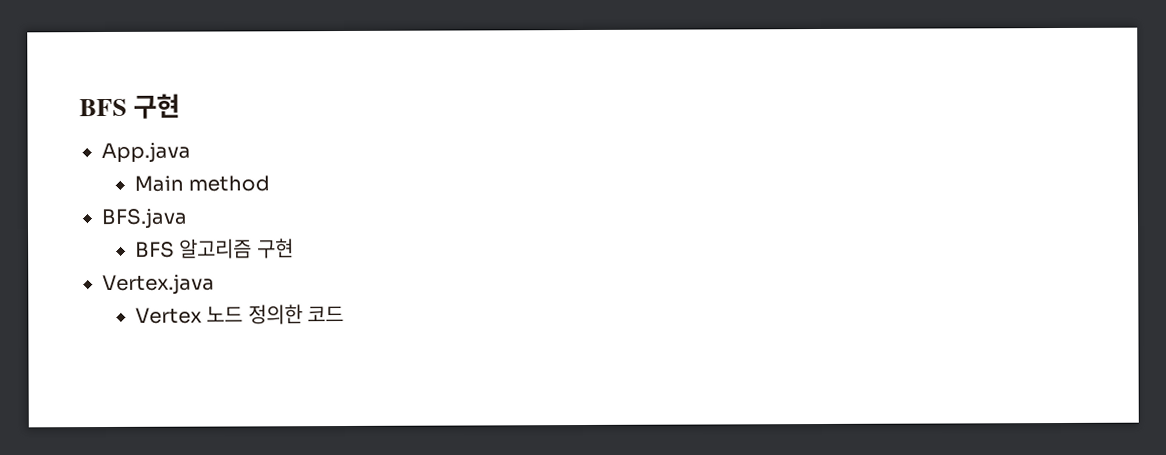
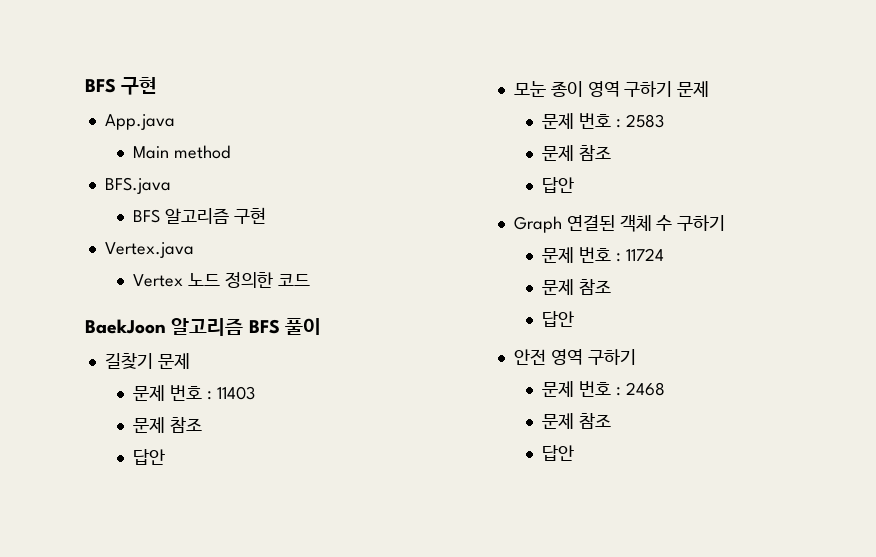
(344, 314) none -> [85,318,321,336] [104,353,190,369] [133,385,255,401] [133,417,202,433] [133,449,166,465] [513,81,710,97] [542,113,664,129] [542,145,611,161] [542,177,575,193] [513,215,726,233] [542,247,664,263] [542,279,611,295] [542,311,575,327] [513,349,636,365] [542,381,665,397] [542,413,611,429] [542,445,575,461] // BaekJoon 알고리즘 BFS 풀이 // 길찾기 문제 // 문제 번호 : 11403 // 문제 참조 // 답안 // 모눈 종이 영역 구하기 문제 // 문제 번호 : 2583 // 문제 참조 // 답안 // Graph 연결된 객체 수 구하기 // 문제 번호 : 11724 // 문제 참조 // 답안 // 안전 영역 구하기 // 문제 번호 : 2468 // 문제 참조 // 답안

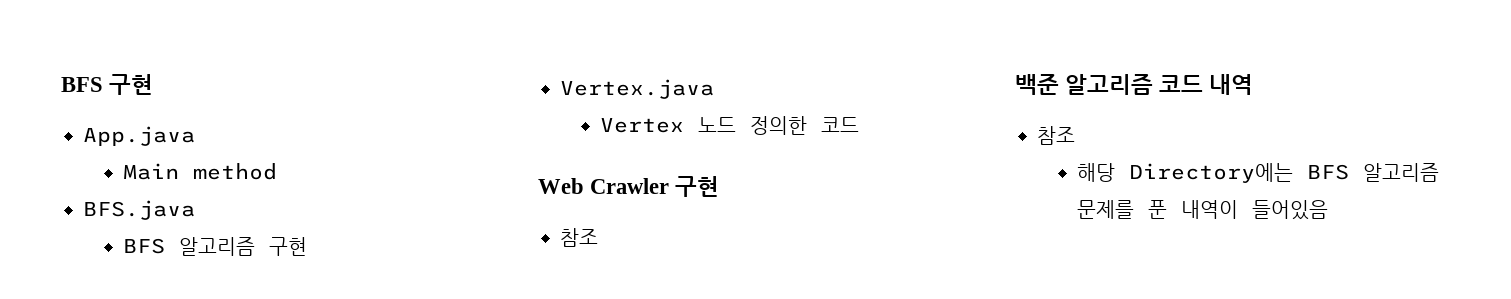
[85,318,321,336] [104,353,190,369] [133,385,255,401] [133,417,202,433] [133,449,166,465] [513,81,710,97] [542,113,664,129] [542,145,611,161] [542,177,575,193] [513,215,726,233] [542,247,664,263] [542,279,611,295] [542,311,575,327] [513,349,636,365] [542,381,665,397] [542,413,611,429] [542,445,575,461] BaekJoon 알고리즘 BFS 풀이 // 길찾기 문제 // 문제 번호 : 11403 // 문제 참조 // 답안 // 모눈 종이 영역 구하기 문제 // 문제 번호 : 2583 // 문제 참조 // 답안 // Graph 연결된 객체 수 구하기 // 문제 번호 : 11724 // 문제 참조 // 답안 // 안전 영역 구하기 // 문제 번호 : 2468 // 문제 참조 // 답안 -> [538,176,720,197] [560,228,598,247] [1015,74,1254,95] [1037,126,1075,145] [1076,163,1439,183] [1076,200,1328,220] Web Crawler 구현 // 참조 // 백준 알고리즘 코드 내역 // 참조 // 해당 Directory에는 BFS 알고리즘 문제를 푼 내역이 들어있음

